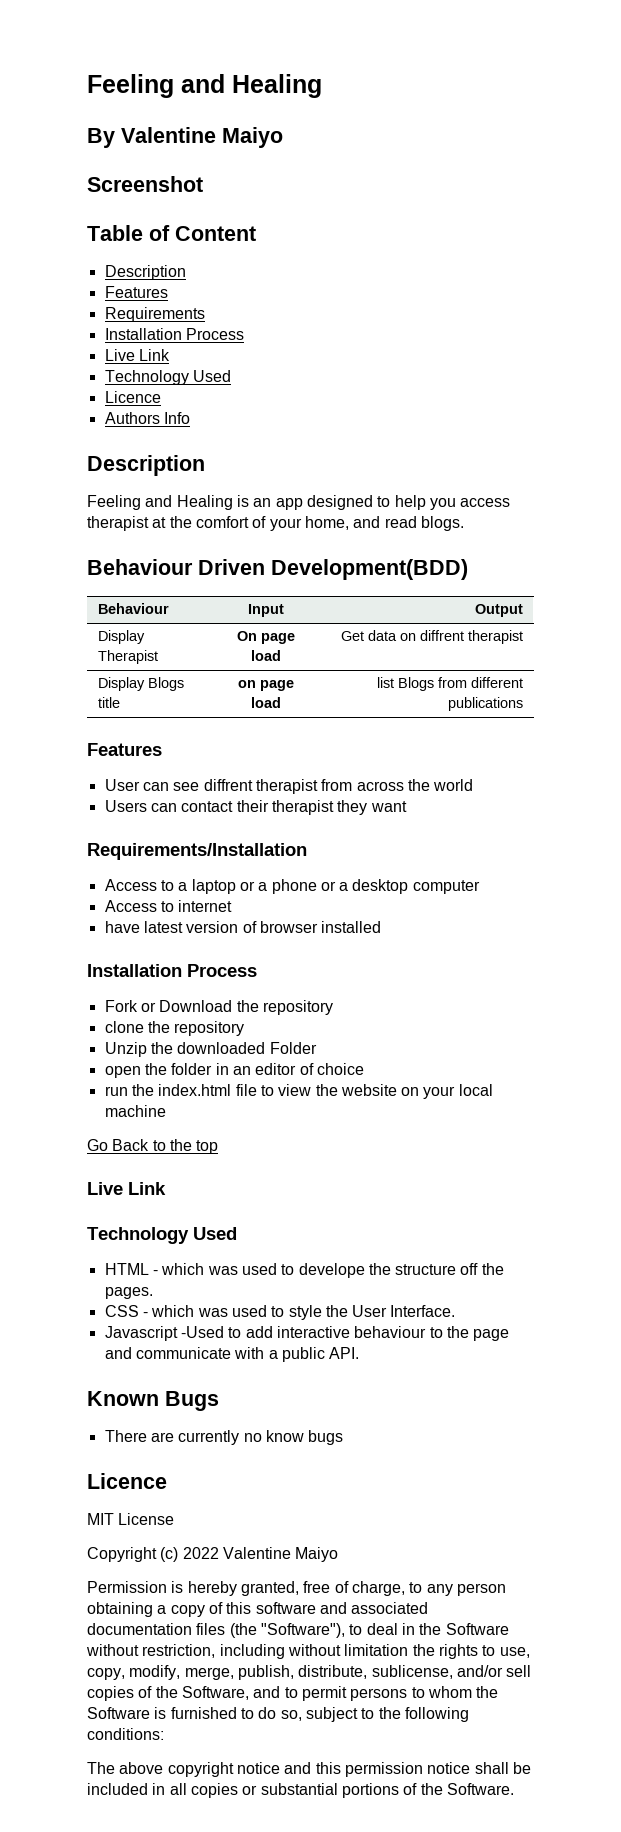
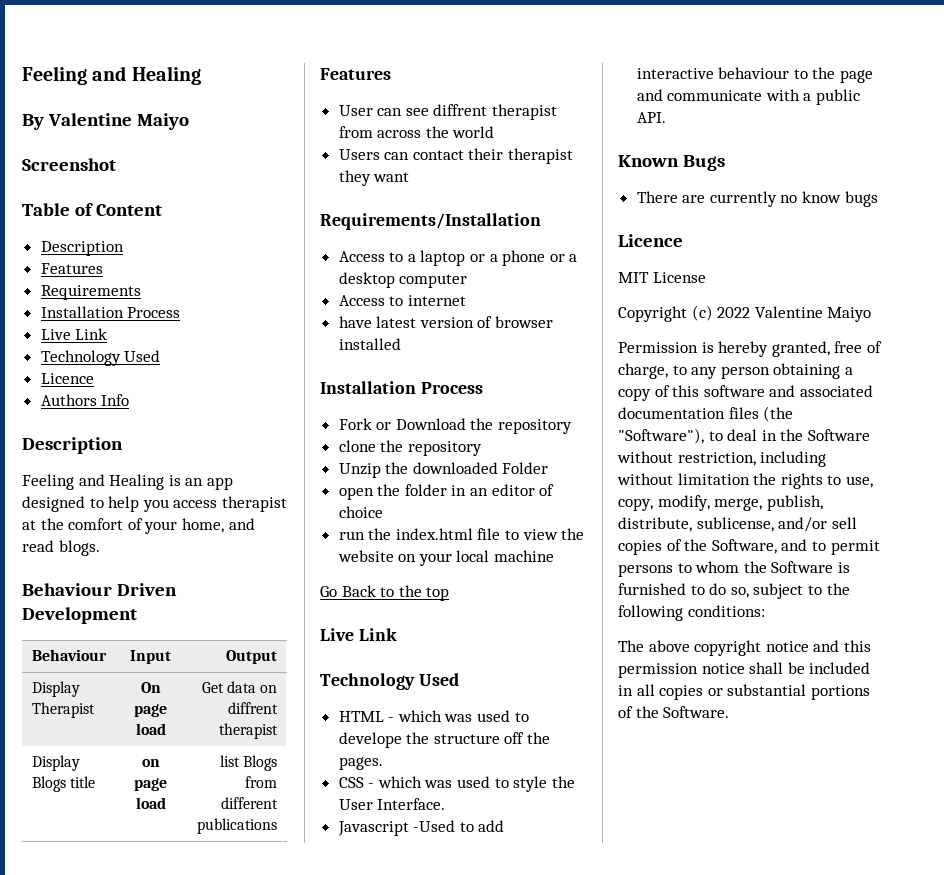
[271,559,468,580] Development(BDD) -> [22,607,137,624] Development

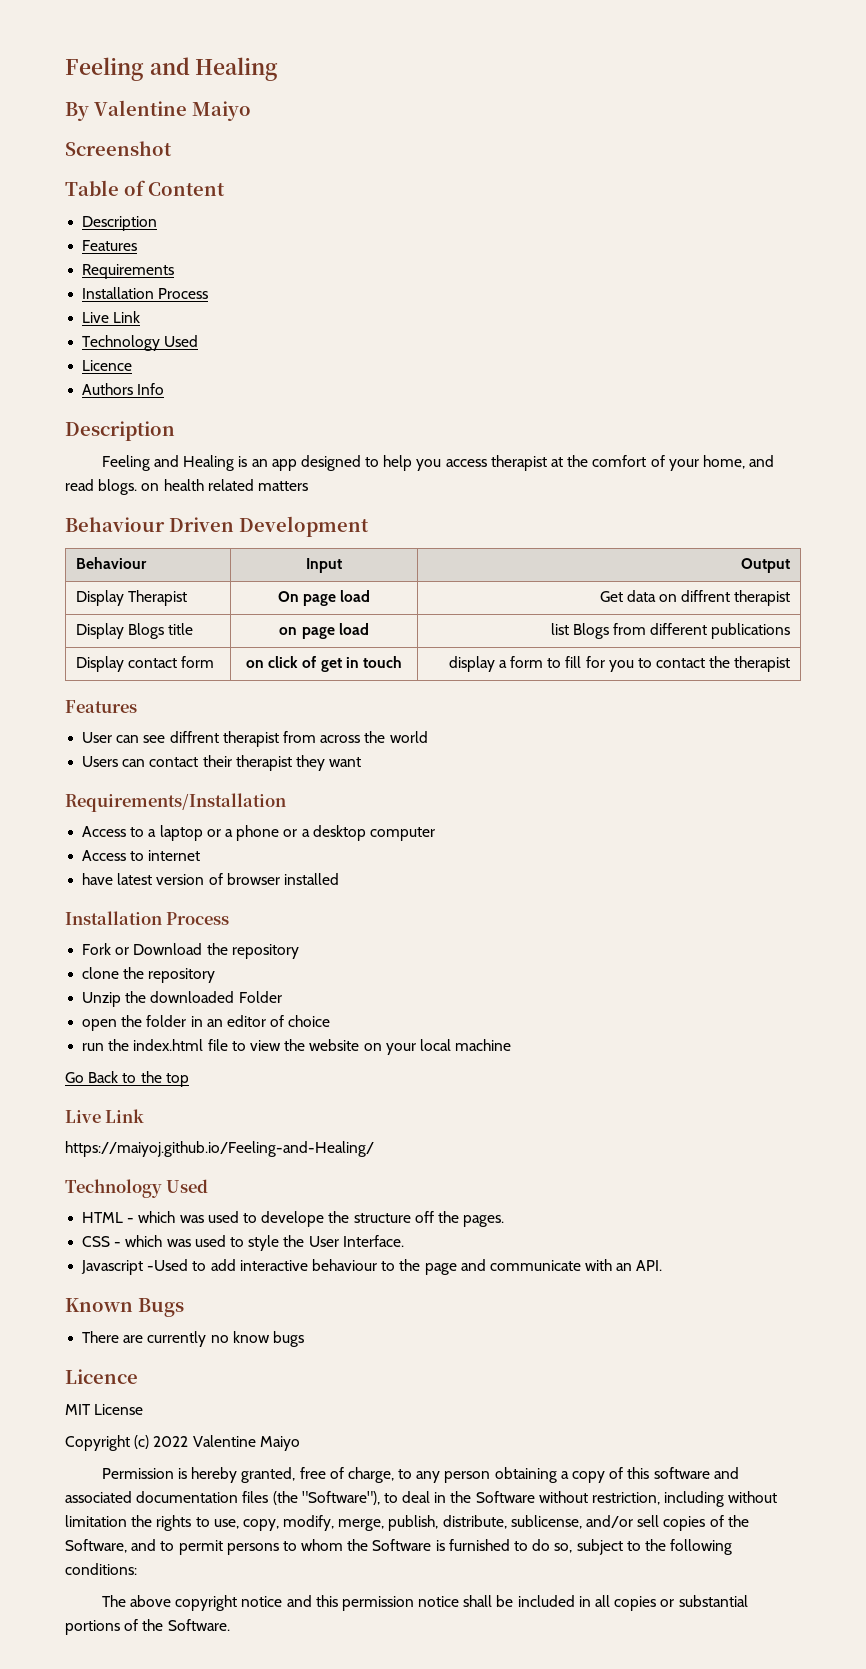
(100, 548) none -> [141,479,308,491] on health related matters
(278, 826) none -> [75,656,214,672] [246,656,402,672] [448,656,791,672] // Display contact form | on click of get in touch | display a form to fill for you to contact the therapist
(397, 634) none -> [65,1141,374,1157] // https://maiyoj.github.io/Feeling-and-Healing/
[803,89,861,105] a public -> [616,1263,633,1271] an

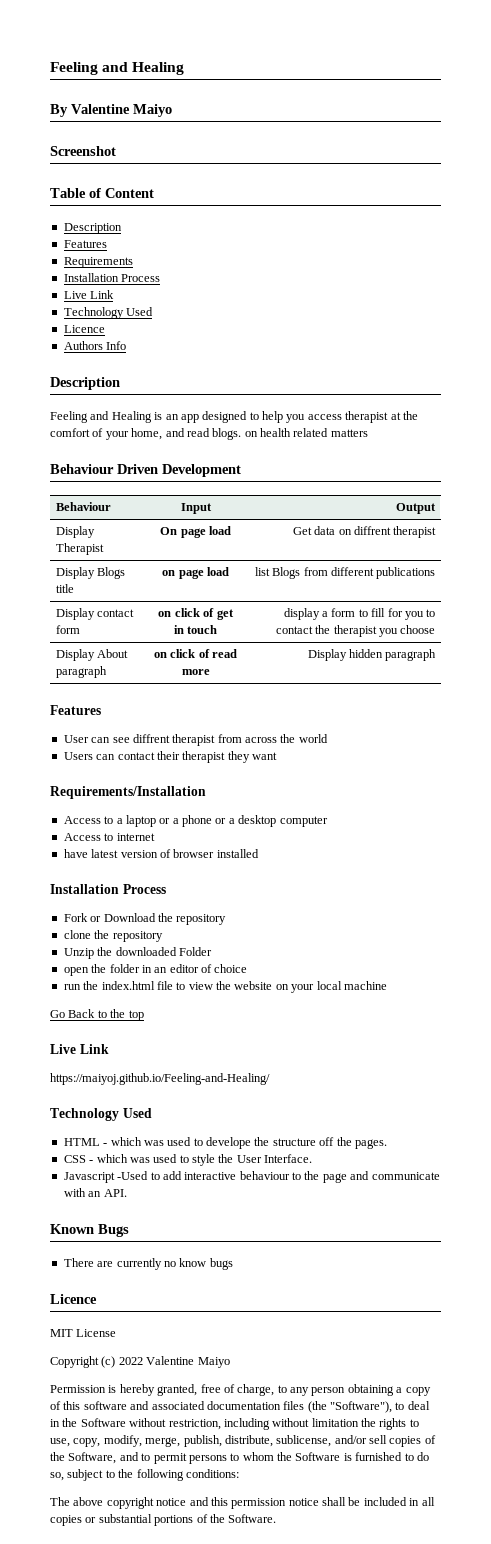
(791, 664) none -> [378,625,436,637] [55,649,129,661] [55,666,107,678] [153,649,238,658] [181,669,210,675] [307,649,437,661] you choose // Display About paragraph | on click of read more | Display hidden paragraph

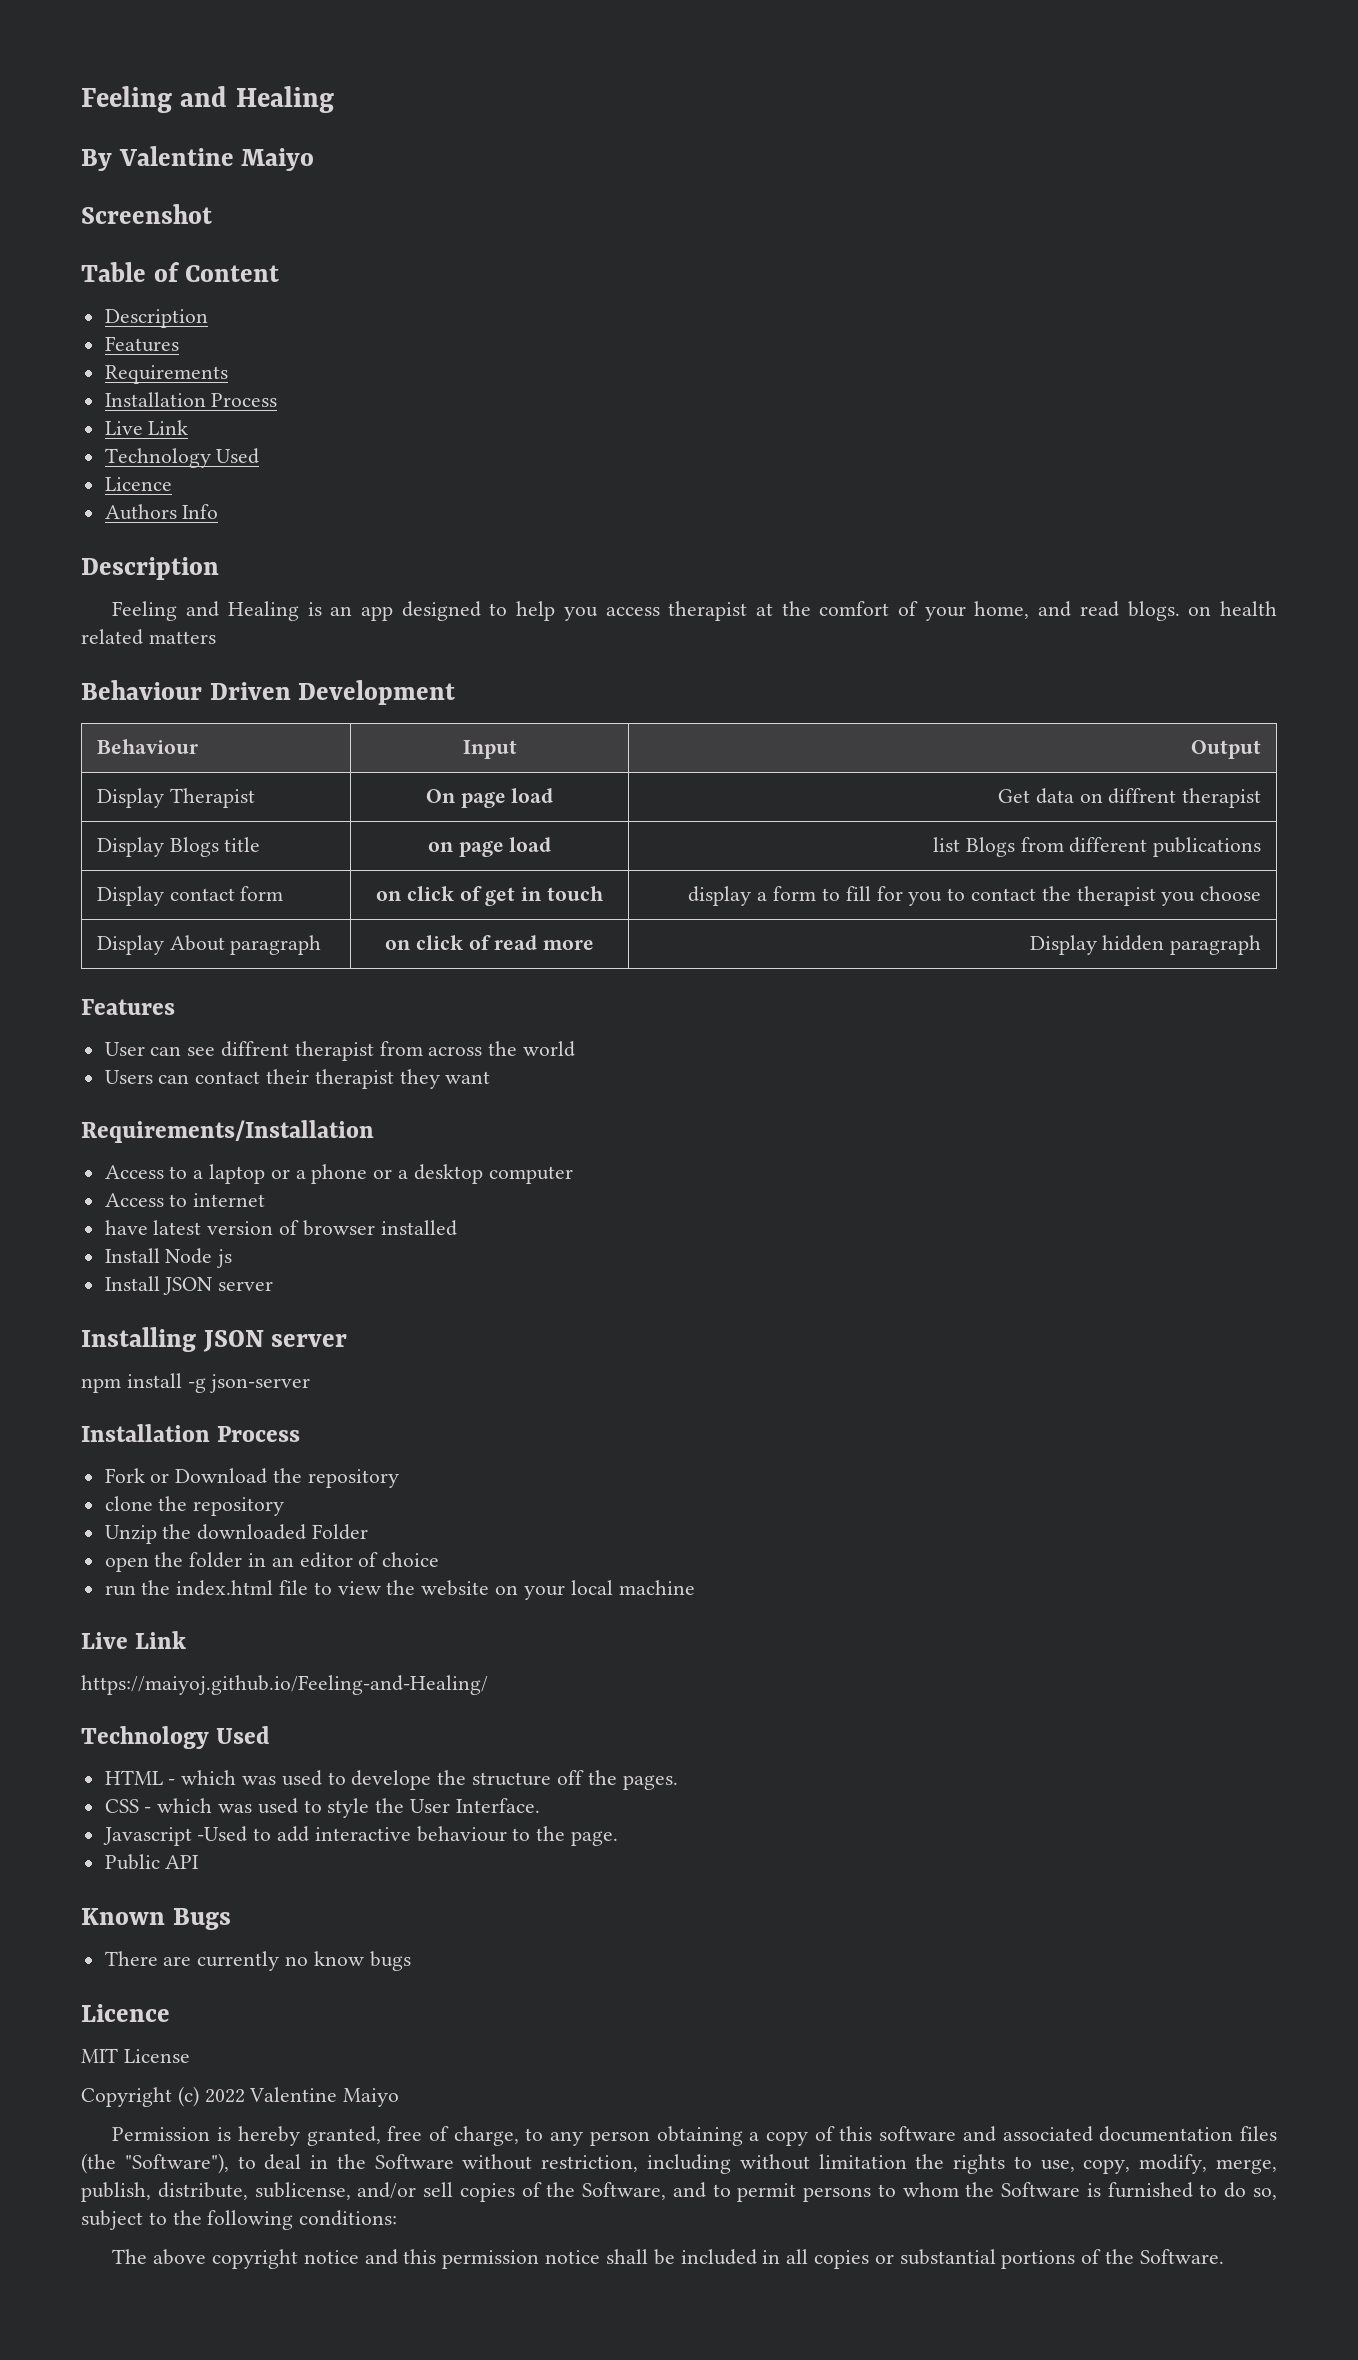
(259, 853) none -> [104,1248,233,1268] [104,1276,274,1295] [81,1327,348,1352] [81,1373,311,1393] // Install Node js // Install JSON server // Installing JSON server // npm install -g json-server
[50,1009,144,1021] // Go Back to the top -> (695, 1587) none
[322,1171,440,1183] [63,1188,127,1197] page and communicate with an API. -> [571,1831,619,1846] [104,1854,200,1870] page. // Public API

